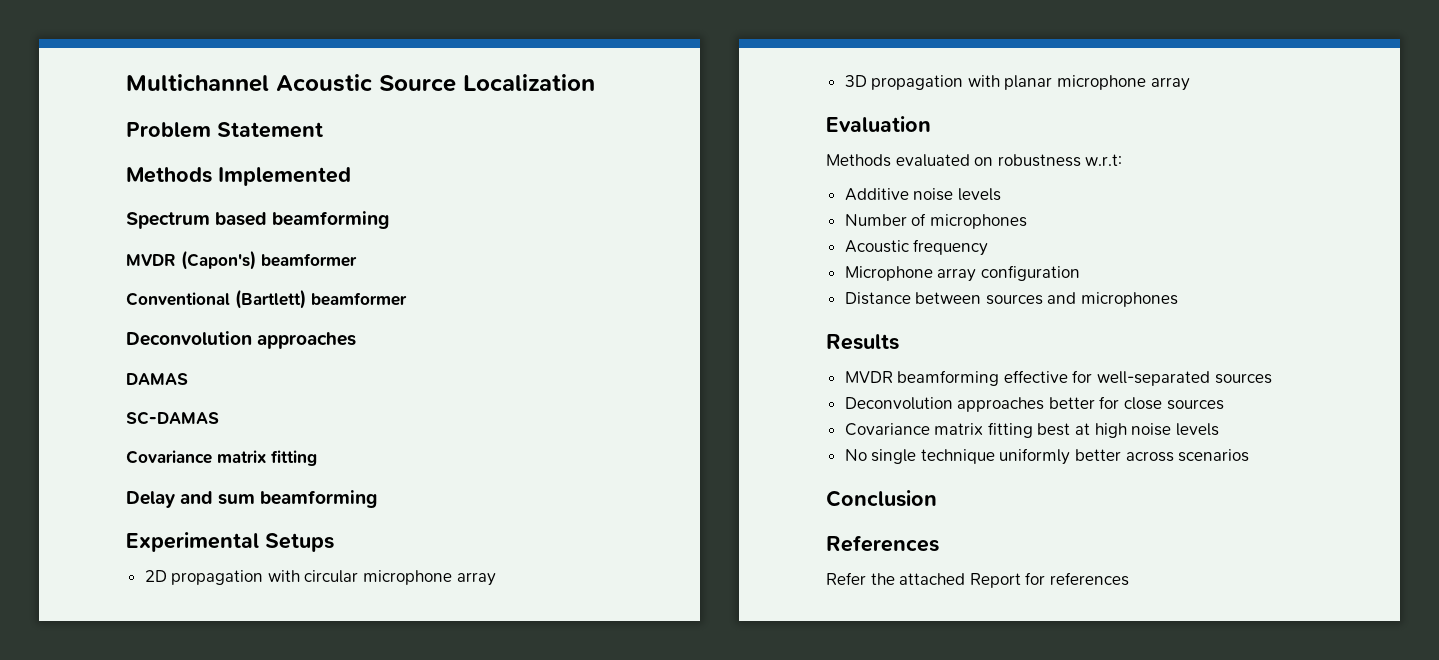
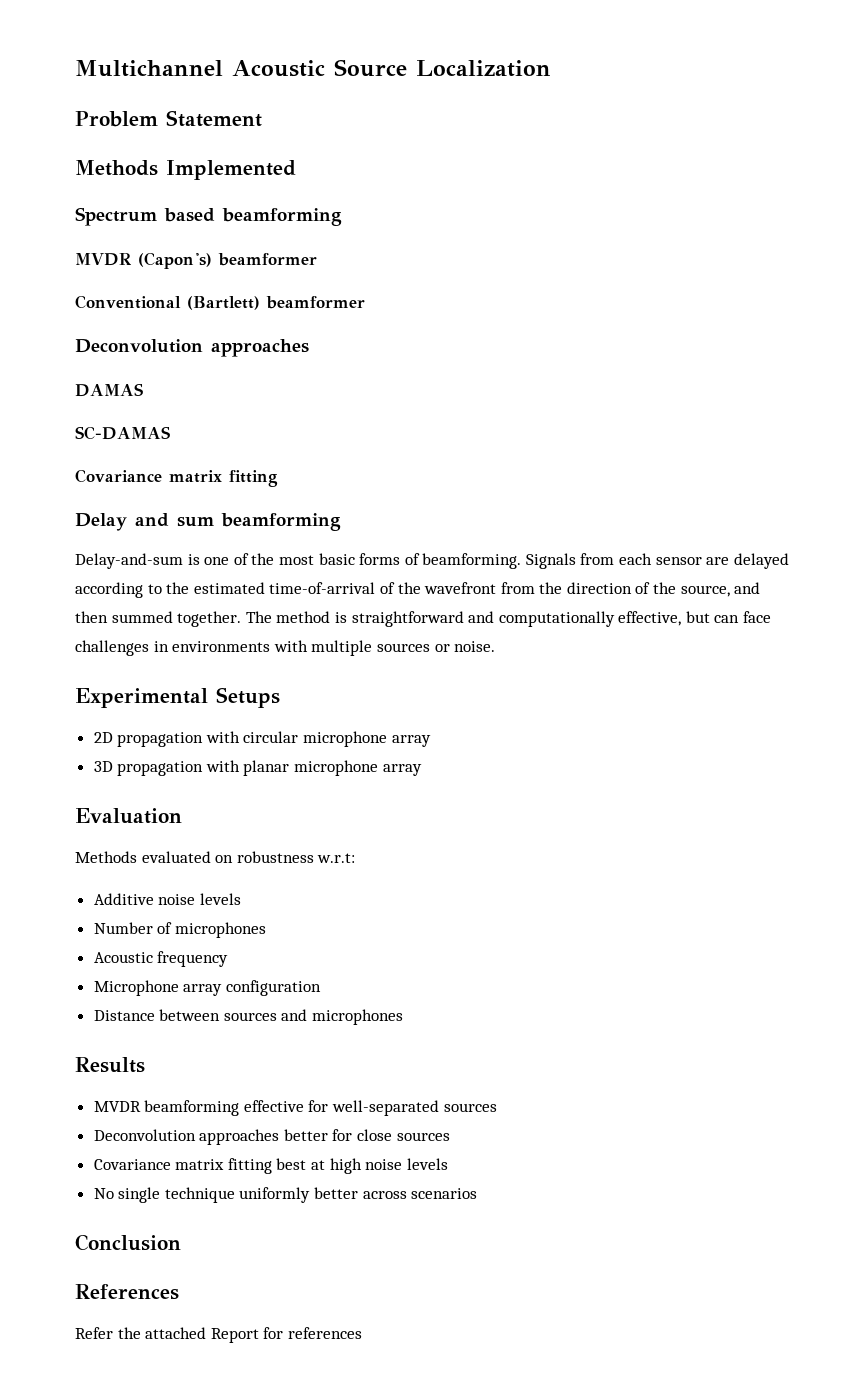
(378, 499) none -> [75,553,789,569] [75,582,761,598] [75,611,772,627] [75,640,496,656] // Delay-and-sum is one of the most basic forms of beamforming. Signals from each sensor are delayed according to the estimated time-of-arrival of the wavefront from the direction of the source, and then summed together. The method is straightforward and computationally effective, but can face challenges in environments with multiple sources or noise.

